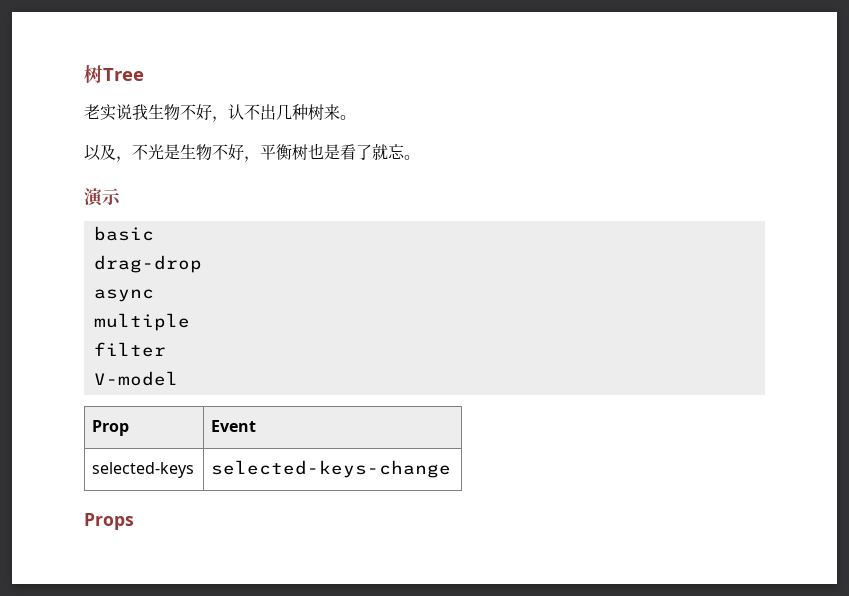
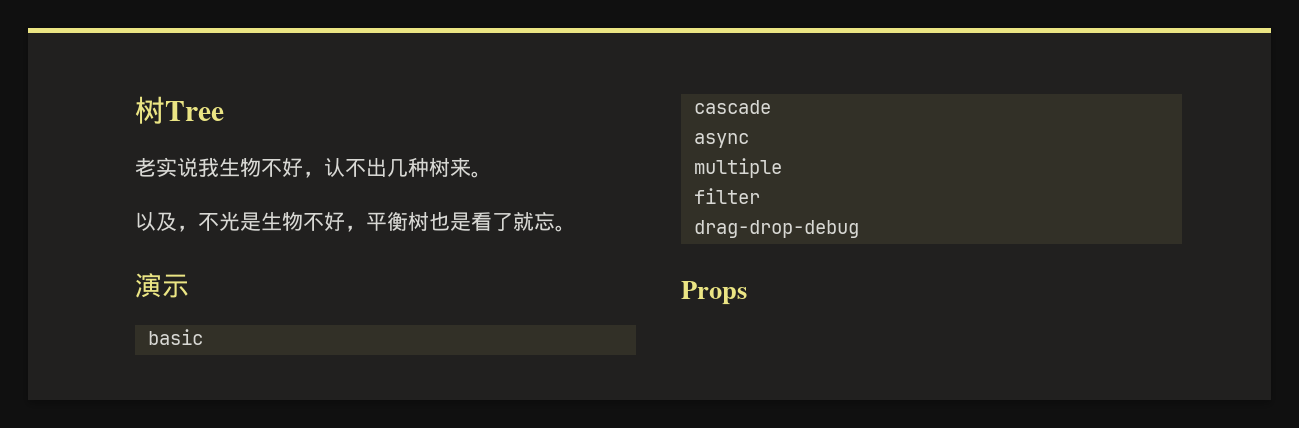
[93,255,202,273] drag-drop -> [693,100,771,114] cascade
[93,371,178,386] [92,420,130,436] [211,420,257,432] [92,462,195,478] [211,460,452,478] V-model // Prop | Event // selected-keys | selected-keys-change -> [693,220,859,238] drag-drop-debug

